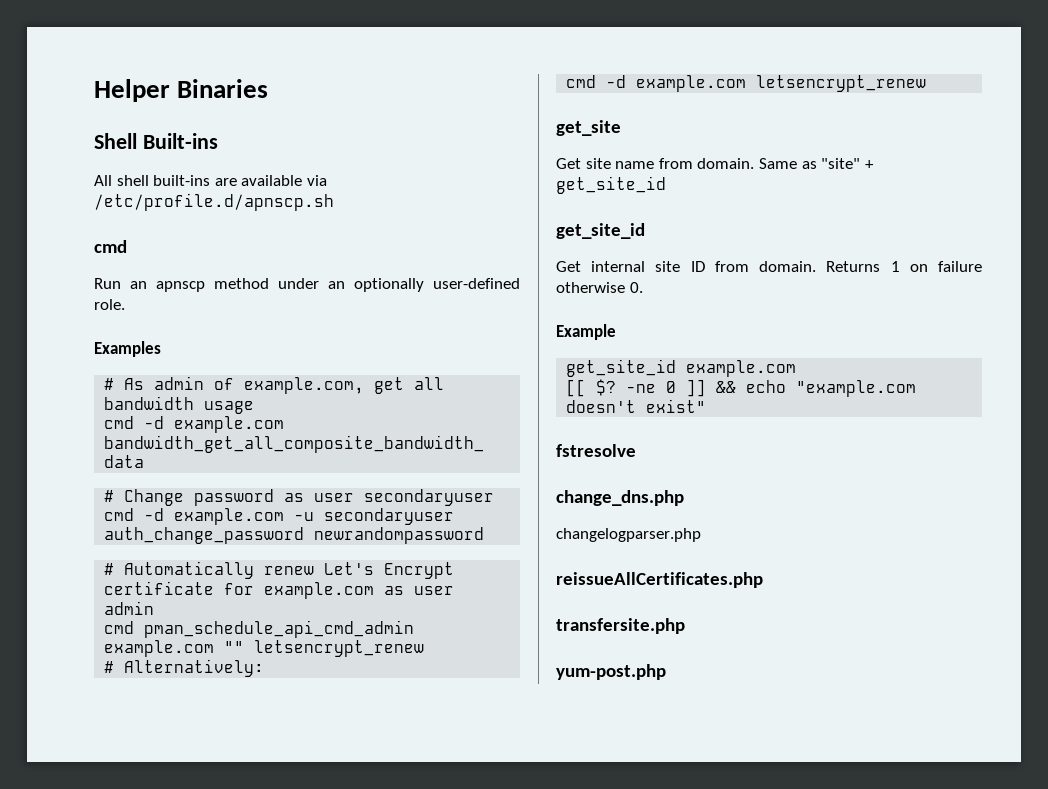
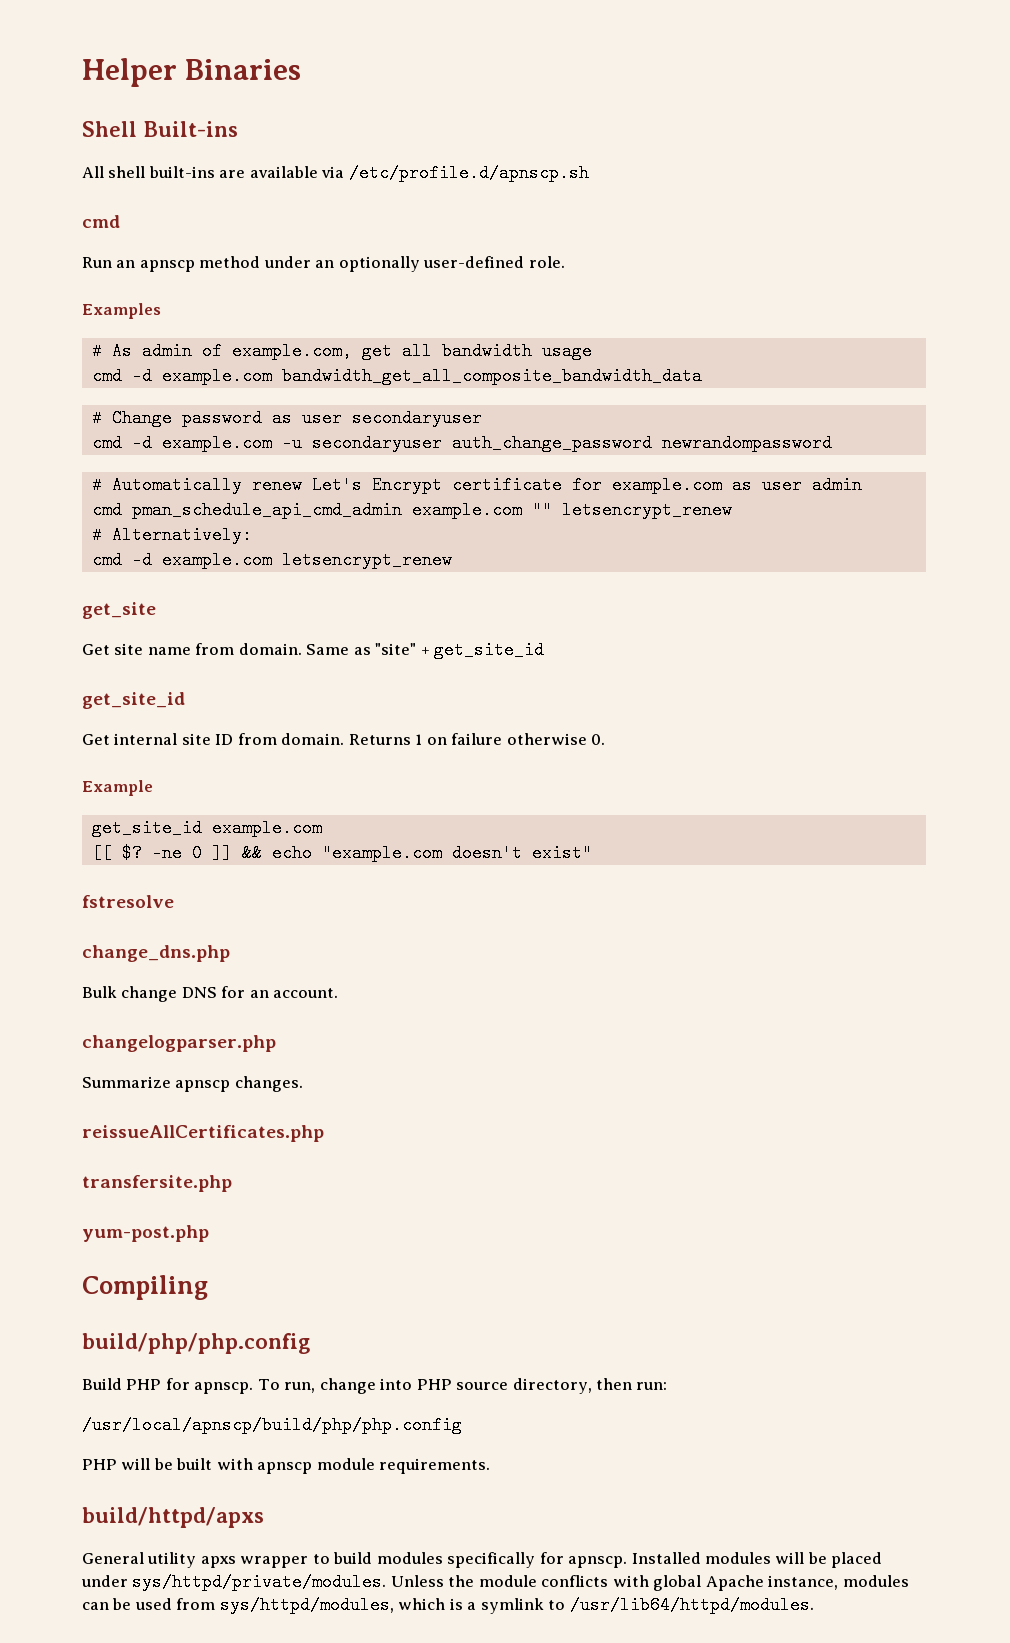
[556,528,701,542] [556,572,763,588] [556,618,685,634] [556,664,666,680] changelogparser.php // reissueAllCertificates.php // transfersite.php // yum-post.php -> [82,986,339,1002] [82,1035,276,1052] [82,1076,303,1092] [82,1125,324,1142] [82,1175,232,1192] [82,1225,209,1242] [82,1275,208,1300] [82,1333,310,1354] [82,1378,668,1394] [82,1416,462,1434] [82,1458,491,1474] [82,1507,264,1528] [82,1552,883,1568] [81,1573,909,1591] [82,1596,814,1614] Bulk change DNS for an account. // changelogparser.php // Summarize apnscp changes. // reissueAllCertificates.php // transfersite.php // yum-post.php // Compiling // build/php/php.config // Build PHP for apnscp. To run, change into PHP source directory, then run: // /usr/local/apnscp/build/php/php.config // PHP will be built with apnscp module requirements. // build/httpd/apxs // General utility apxs wrapper to build modules specifically for apnscp. Installed modules will be placed under sys/httpd/private/modules. Unless the module conflicts with global Apache instance, modules can be used from sys/httpd/modules, which is a symlink to /usr/lib64/httpd/modules.

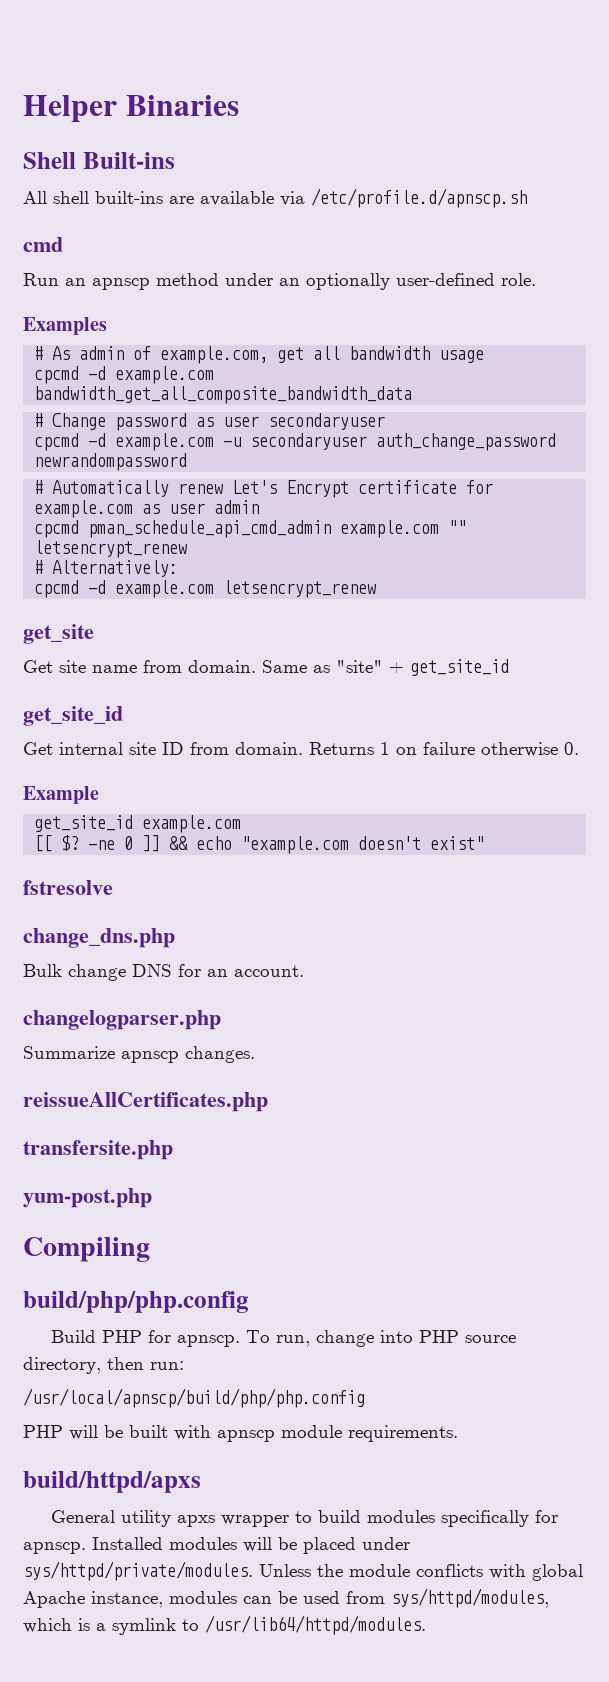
[91,367,122,385] cmd -> [34,366,80,384] cpcmd
[91,434,122,452] cmd -> [34,433,80,451] cpcmd
[91,501,122,519] cmd -> [34,520,80,538] cpcmd
[91,551,122,569] cmd -> [34,580,80,598] cpcmd

